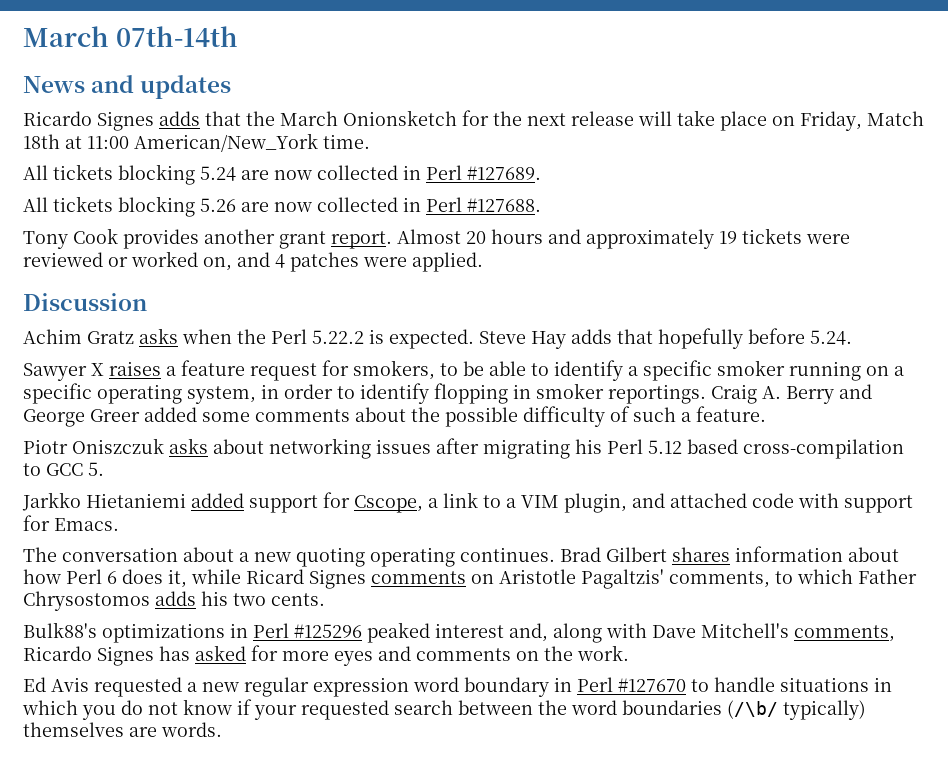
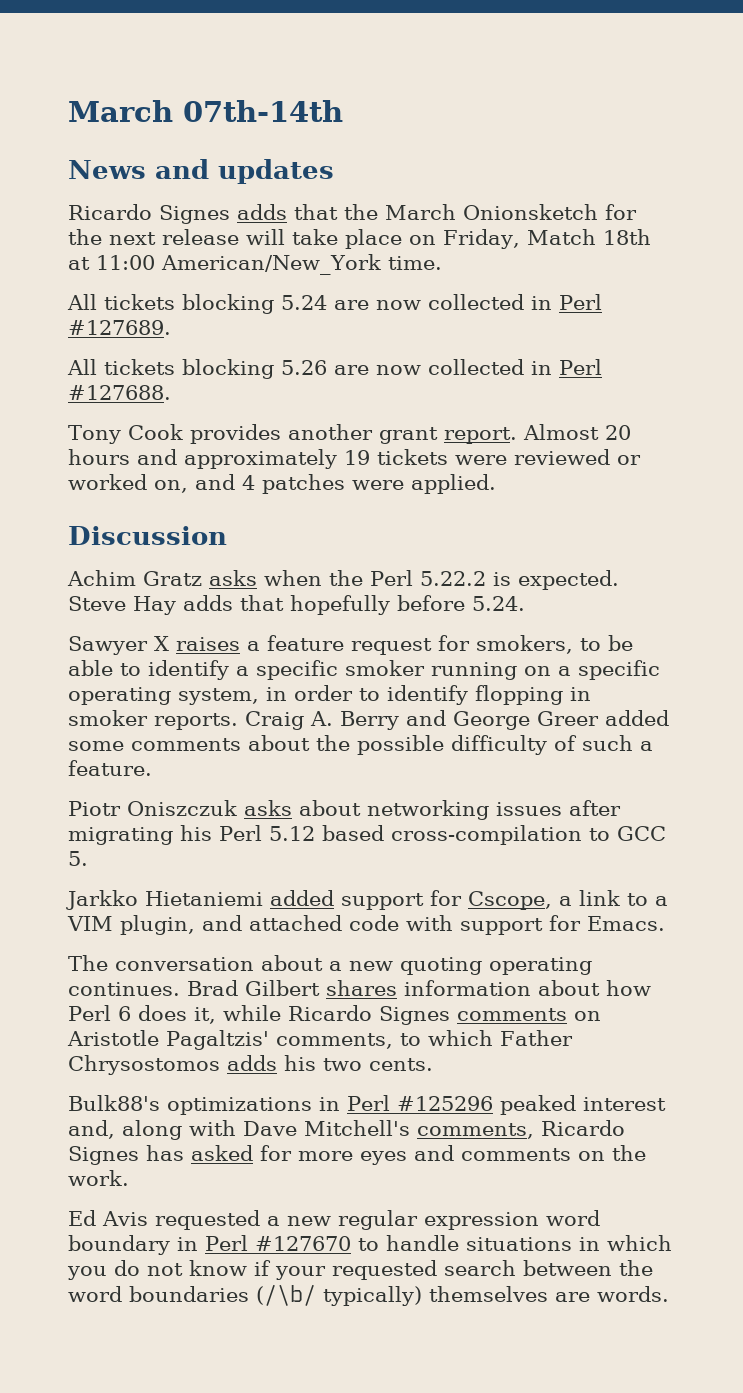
[608,384,706,404] reportings. -> [154,713,238,730] reports.
[246,569,304,584] Ricard -> [287,1005,372,1021] Ricardo

